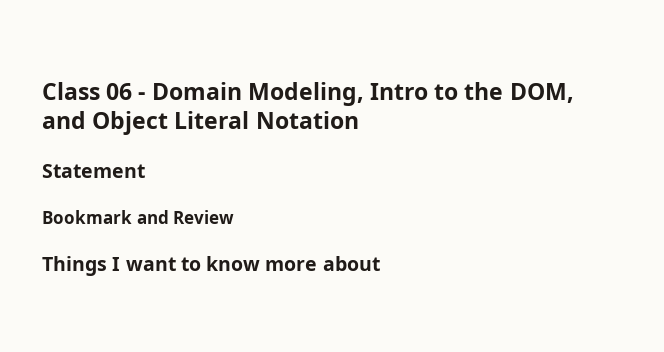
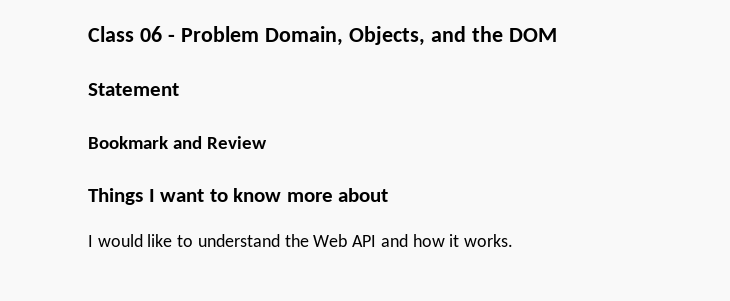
[151,82,574,106] [42,111,359,135] Domain Modeling, Intro to the DOM, and Object Literal Notation -> [180,26,557,46] Problem Domain, Objects, and the DOM
(380, 263) none -> [88,234,513,247] // I would like to understand the Web API and how it works.

